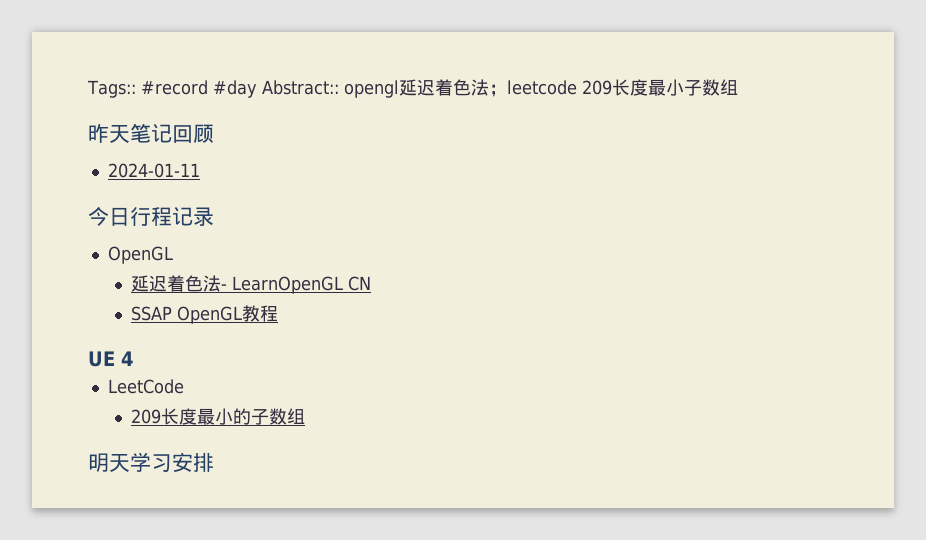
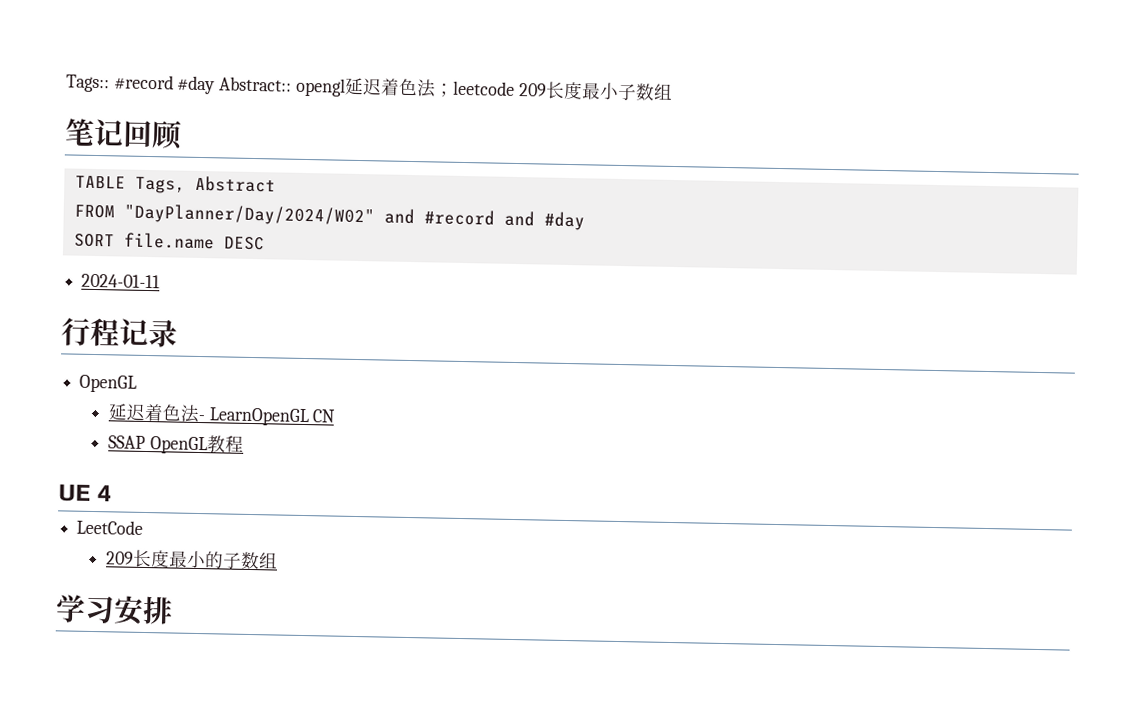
[88,123,130,143] 昨天 -> (673, 91) none
(214, 133) none -> [74,175,276,194] [73,203,585,231] [73,232,265,251] // TABLE Tags, Abstract // FROM "DayPlanner/Day/2024/W02" and #record and #day // SORT file.name DESC
[88,206,130,226] 今日 -> (161, 281) none
[88,453,130,472] 明天 -> (278, 560) none

